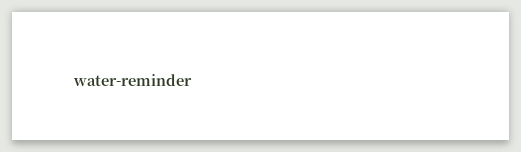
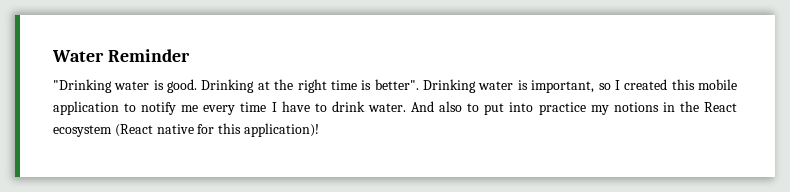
[73,74,192,86] water-reminder -> [52,49,190,62] [53,79,737,93] [53,101,737,115] [53,123,319,137] Water Reminder // "Drinking water is good. Drinking at the right time is better". Drinking water is important, so I created this mobile application to notify me every time I have to drink water. And also to put into practice my notions in the React ecosystem (React native for this application)!

